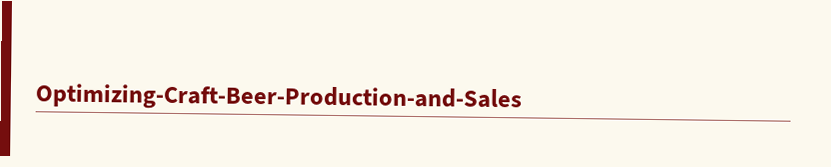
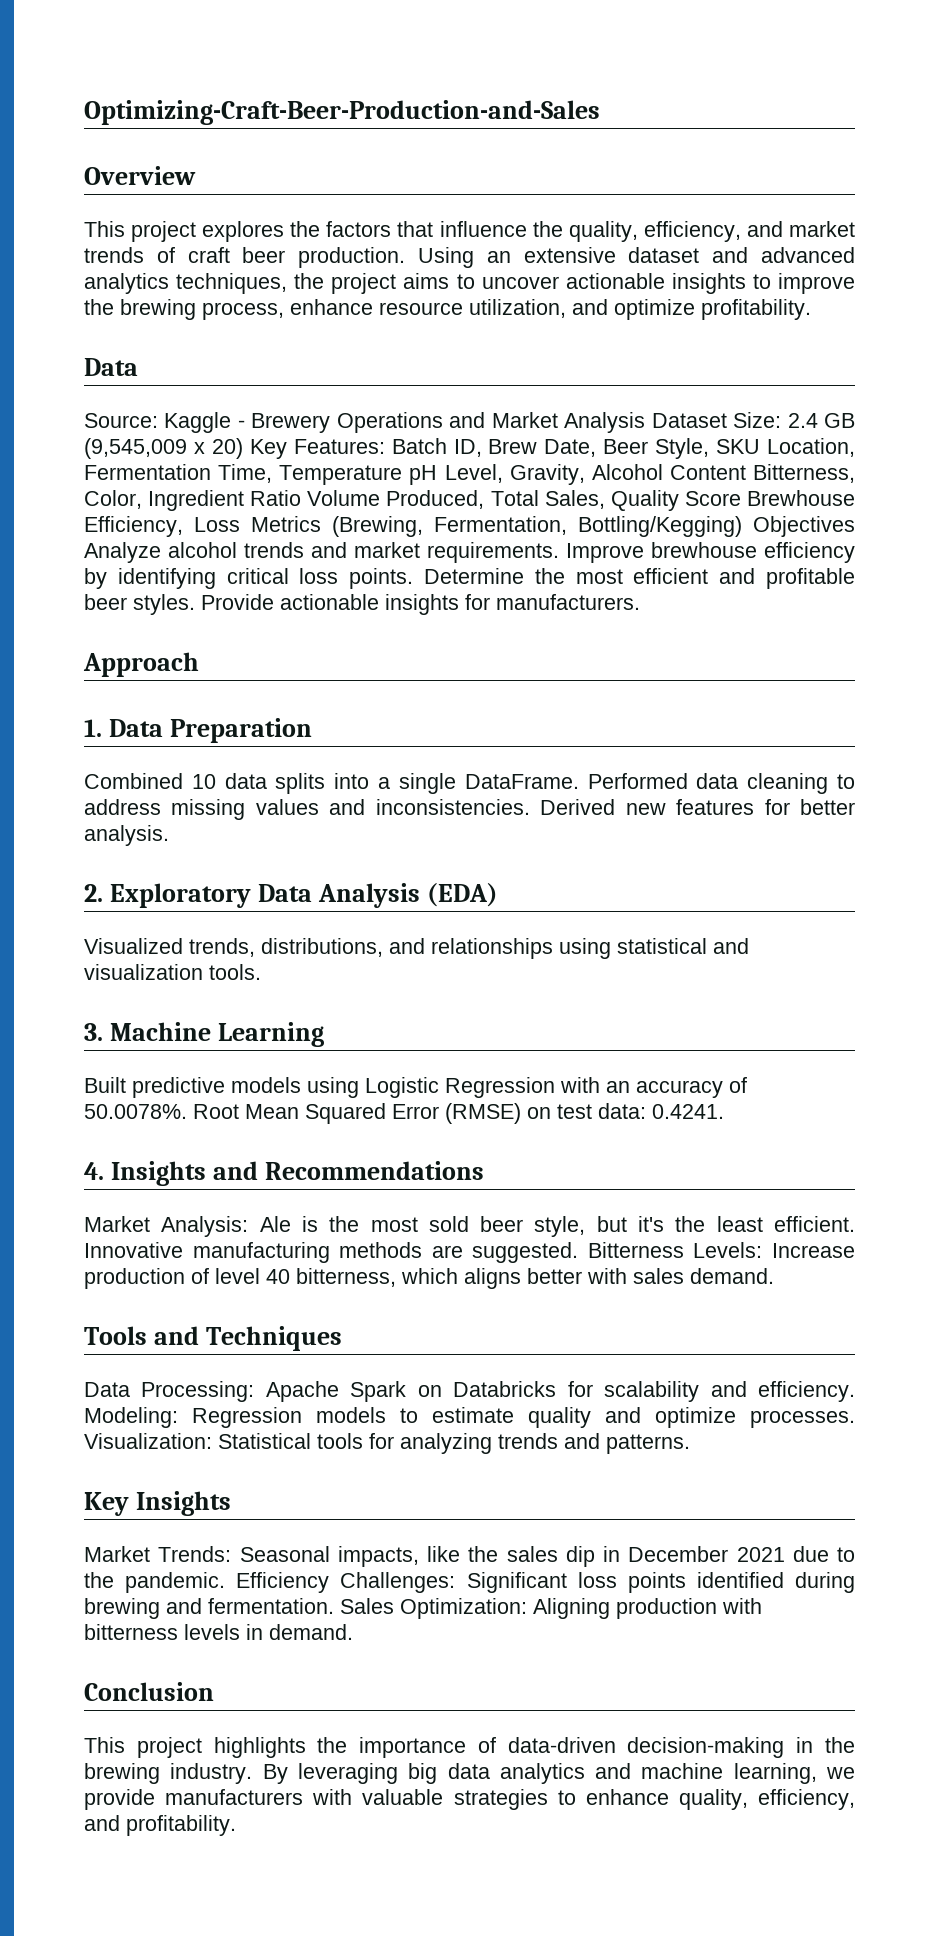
(522, 98) none -> [84,166,196,185] [84,221,855,242] [84,247,855,268] [84,273,856,294] [84,299,811,320] [84,358,138,376] [84,412,856,433] [84,438,855,459] [84,464,855,485] [84,490,855,511] [84,516,855,537] [84,542,855,563] [84,568,855,589] [84,594,640,615] [83,652,199,677] [84,718,312,743] [84,773,856,794] [84,799,856,820] [84,825,169,846] [84,883,498,908] [84,938,749,959] [84,964,261,980] [84,1022,324,1047] [84,1077,747,1098] [84,1103,724,1124] [84,1161,484,1186] [84,1216,855,1237] [84,1242,855,1263] [84,1268,774,1289] [84,1326,342,1351] [84,1381,856,1402] [84,1407,855,1428] [84,1433,690,1454] [84,1491,231,1516] [84,1546,855,1567] [84,1572,855,1593] [84,1598,762,1619] [84,1624,353,1640] [84,1682,214,1701] [84,1737,856,1758] [84,1763,855,1784] [84,1789,855,1810] [84,1815,236,1836] // Overview // This project explores the factors that influence the quality, efficiency, and market trends of craft beer production. Using an extensive dataset and advanced analytics techniques, the project aims to uncover actionable insights to improve the brewing process, enhance resource utilization, and optimize profitability. // Data // Source: Kaggle - Brewery Operations and Market Analysis Dataset Size: 2.4 GB (9,545,009 x 20) Key Features: Batch ID, Brew Date, Beer Style, SKU Location, Fermentation Time, Temperature pH Level, Gravity, Alcohol Content Bitterness, Color, Ingredient Ratio Volume Produced, Total Sales, Quality Score Brewhouse Efficiency, Loss Metrics (Brewing, Fermentation, Bottling/Kegging) Objectives Analyze alcohol trends and market requirements. Improve brewhouse efficiency by identifying critical loss points. Determine the most efficient and profitable beer styles. Provide actionable insights for manufacturers. // Approach // 1. Data Preparation // Combined 10 data splits into a single DataFrame. Performed data cleaning to address missing values and inconsistencies. Derived new features for better analysis. // 2. Exploratory Data Analysis (EDA) // Visualized trends, distributions, and relationships using statistical and visualization tools. // 3. Machine Learning // Built predictive models using Logistic Regression with an accuracy of 50.0078%. Root Mean Squared Error (RMSE) on test data: 0.4241. // 4. Insights and Recommendations // Market Analysis: Ale is the most sold beer style, but it's the least efficient. Innovative manufacturing methods are suggested. Bitterness Levels: Increase production of level 40 bitterness, which aligns better with sales demand. // Tools and Techniques // Data Processing: Apache Spark on Databricks for scalability and efficiency. Modeling: Regression models to estimate quality and optimize processes. Visualization: Statistical tools for analyzing trends and patterns. // Key Insights // Market Trends: Seasonal impacts, like the sales dip in December 2021 due to the pandemic. Efficiency Challenges: Significant loss points identified during brewing and fermentation. Sales Optimization: Aligning production with bitterness levels in demand. // Conclusion // This project highlights the importance of data-driven decision-making in the brewing industry. By leveraging big data analytics and machine learning, we provide manufacturers with valuable strategies to enhance quality, efficiency, and profitability.

